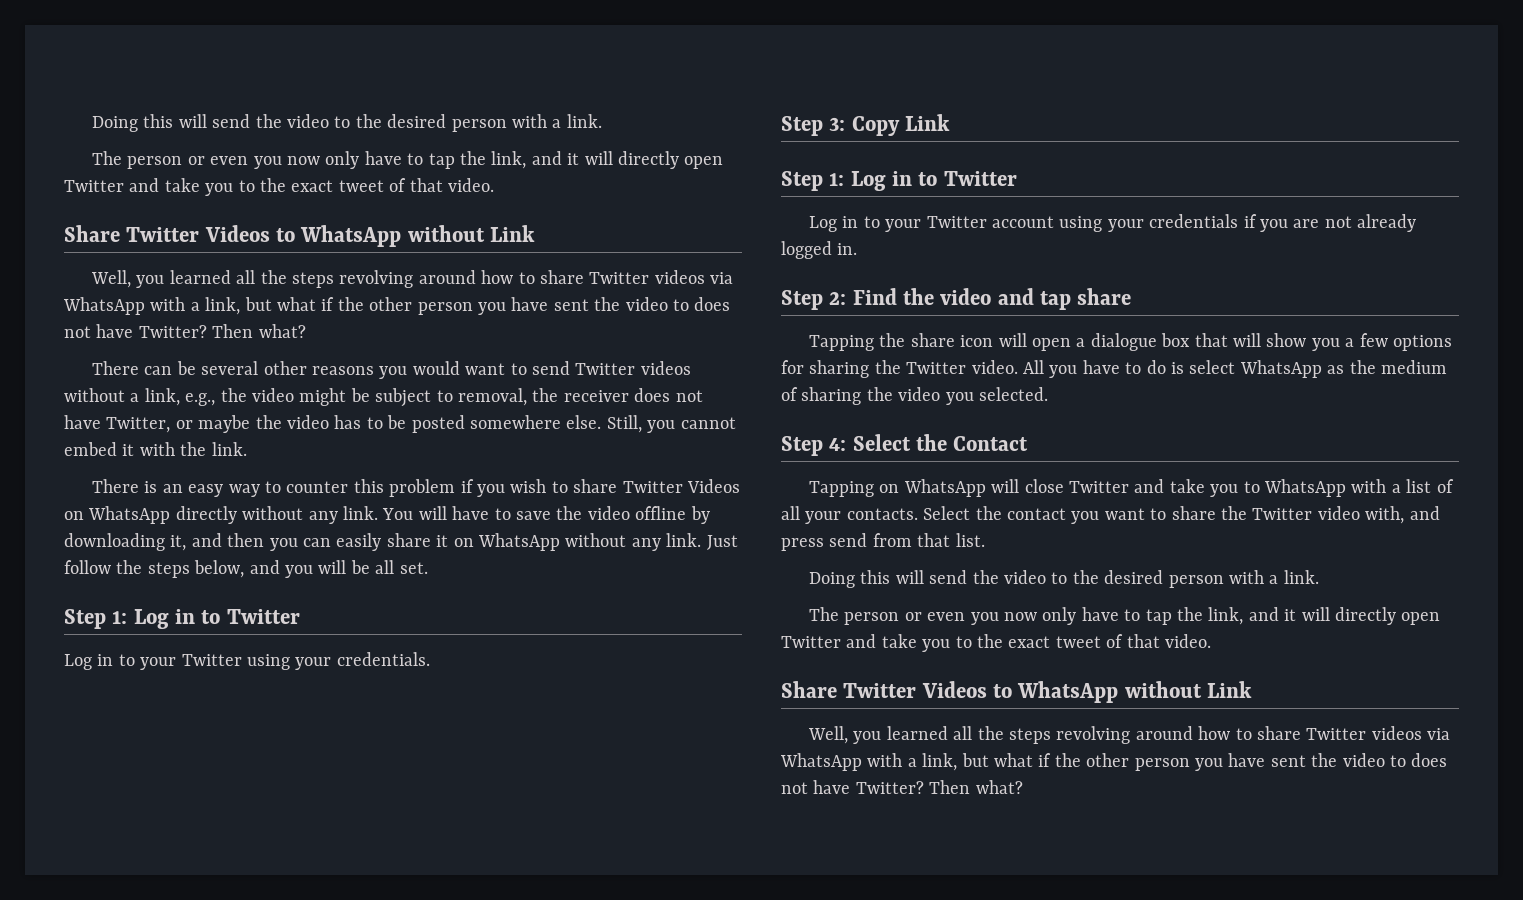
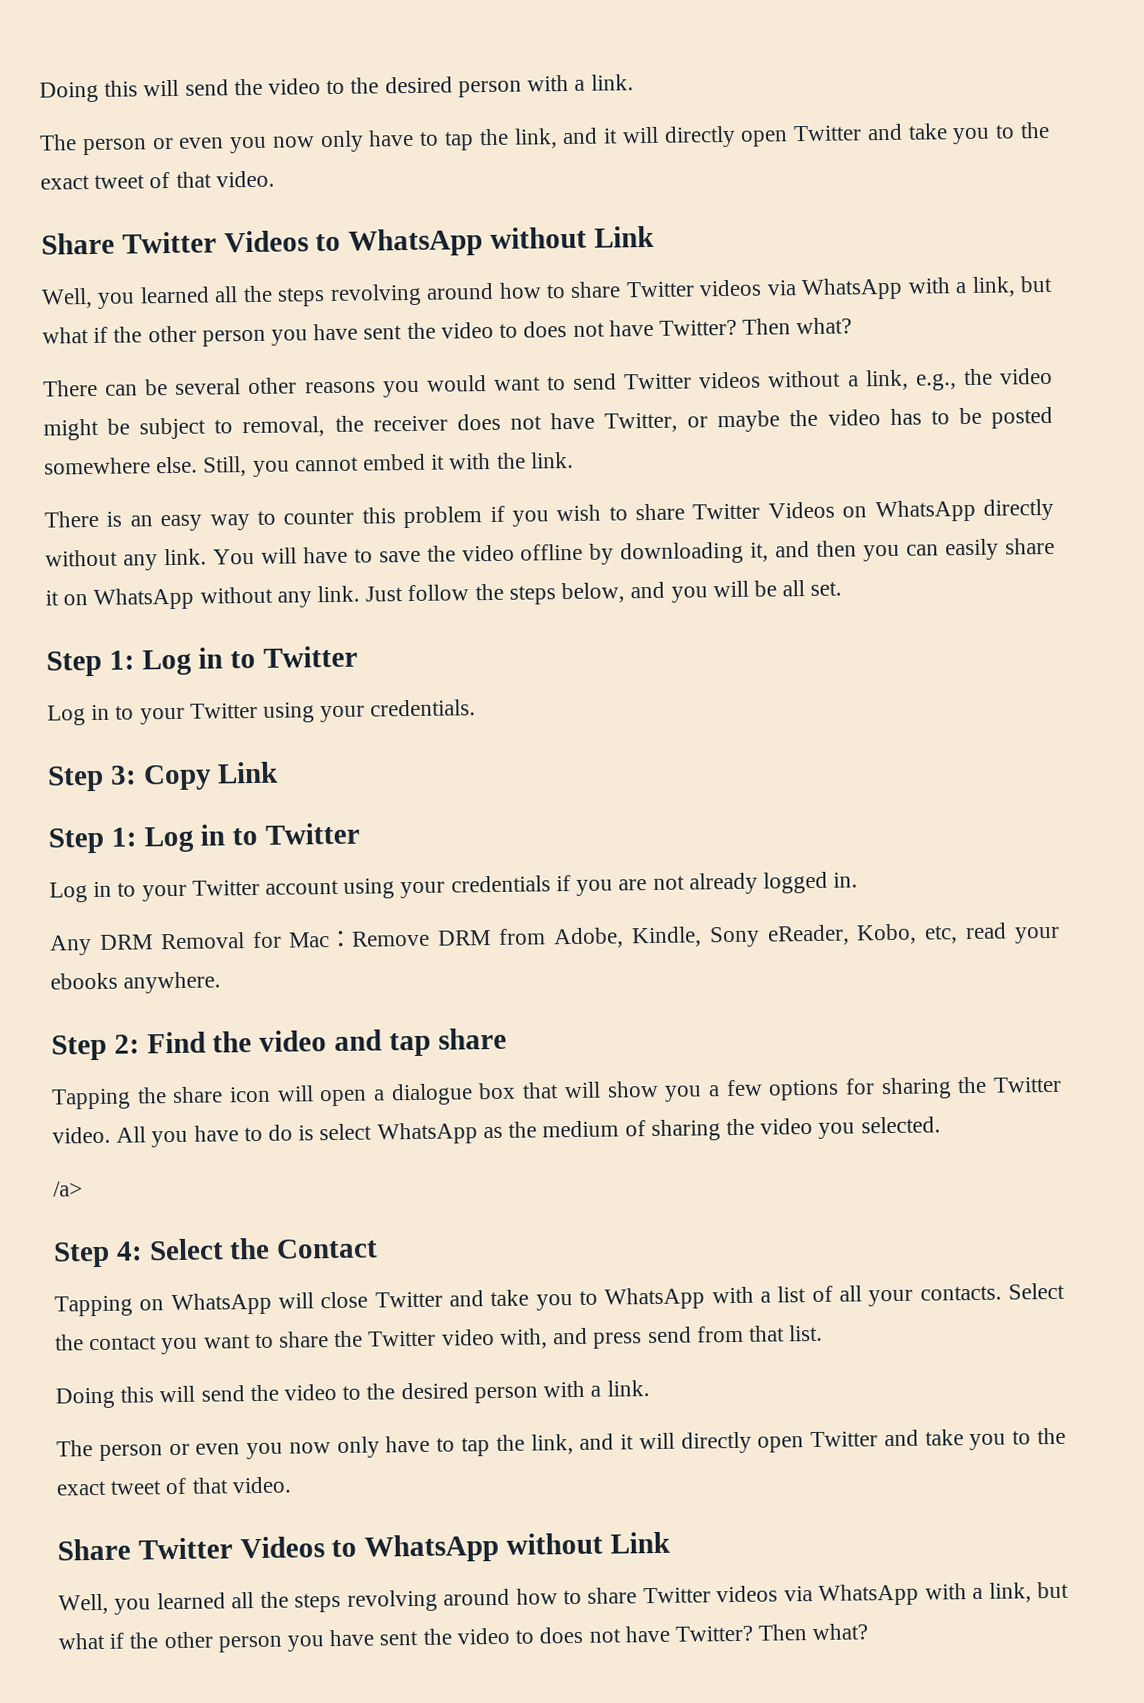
(858, 249) none -> [50,922,1061,956] [50,971,222,994] // Any DRM Removal for Mac：Remove DRM from Adobe, Kindle, Sony eReader, Kobo, etc, read your ebooks anywhere.
(1048, 394) none -> [53,1181,83,1197] // /a>

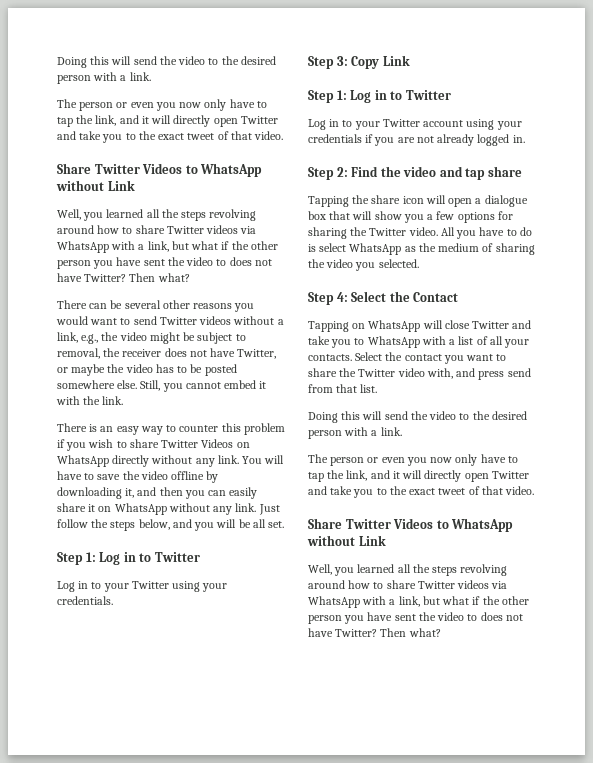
[50,922,1061,956] [50,971,222,994] // Any DRM Removal for Mac：Remove DRM from Adobe, Kindle, Sony eReader, Kobo, etc, read your ebooks anywhere. -> (525, 139) none
[53,1181,83,1197] // /a> -> (419, 263) none

